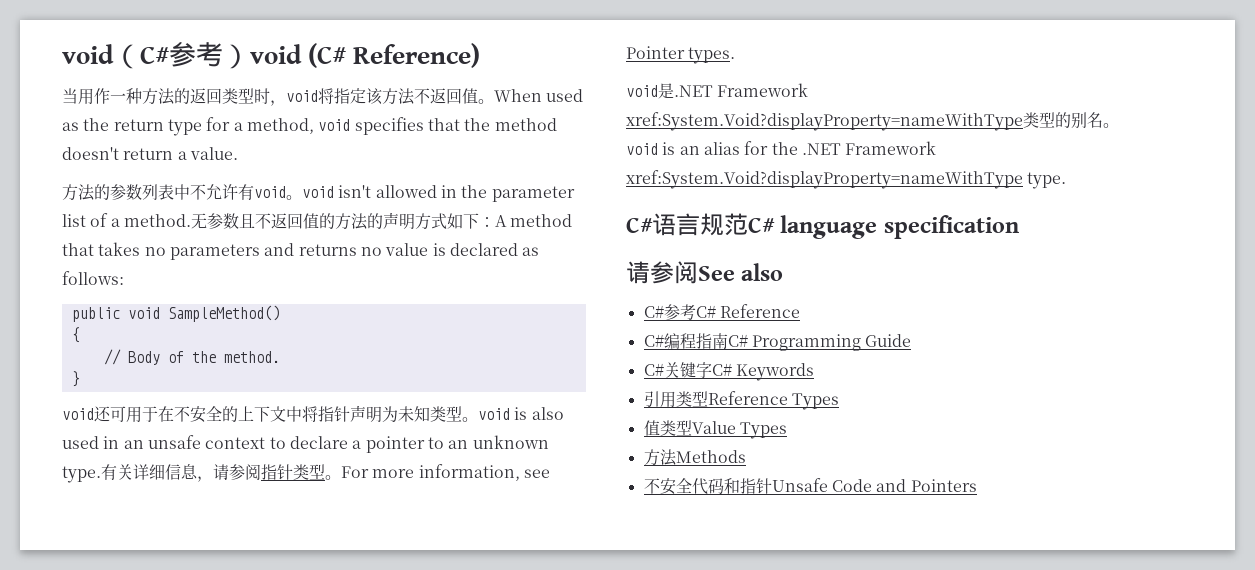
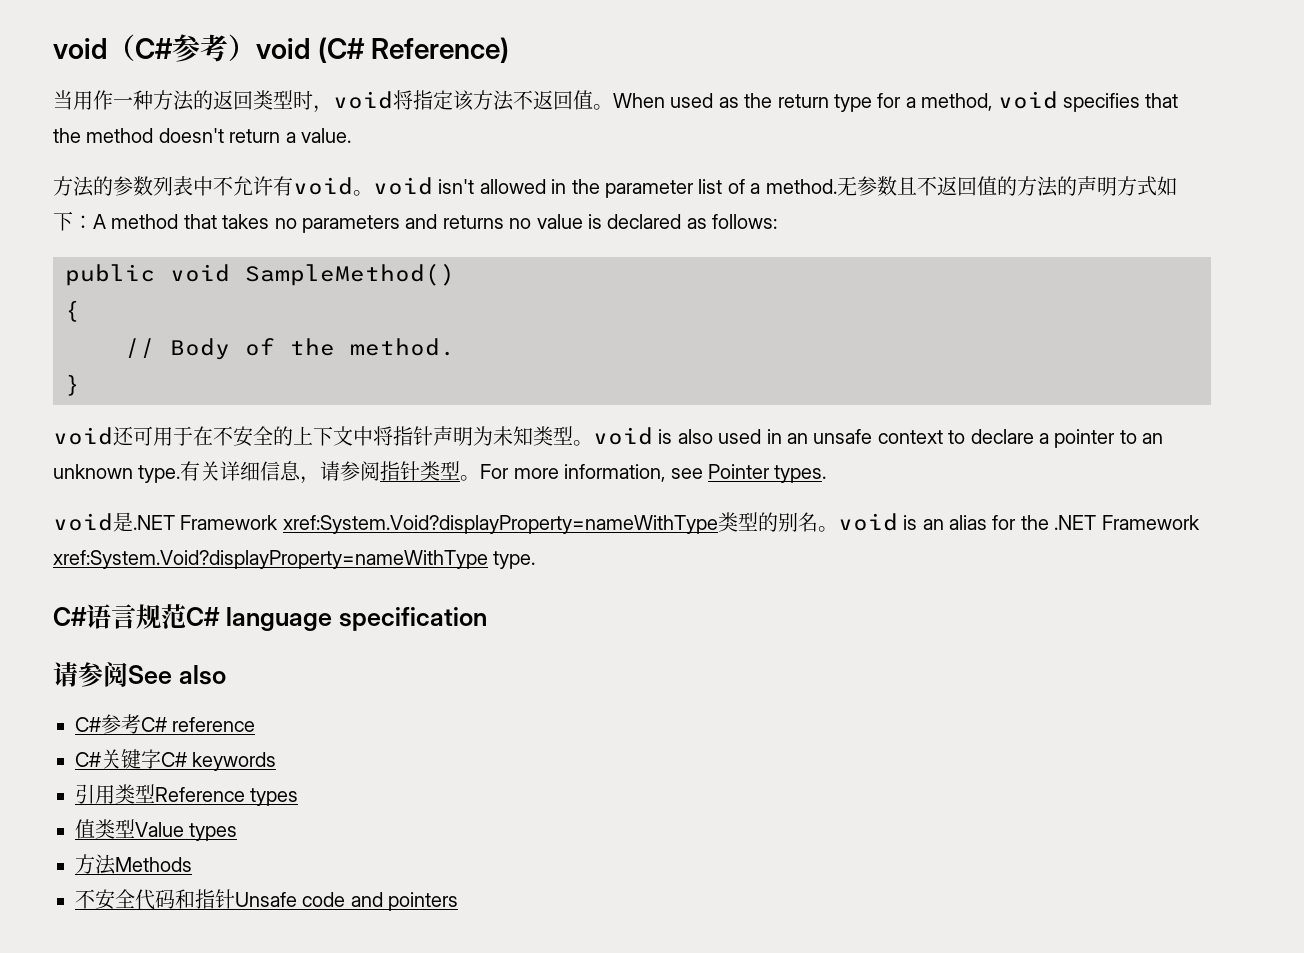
[719,304,800,318] [643,333,912,351] Reference // C#编程指南C# Programming Guide -> [172,717,256,732] reference
[735,363,814,381] Keywords -> [192,752,277,771] keywords
[791,393,839,410] Types -> [250,788,299,806] types
[739,422,787,439] Types -> [189,823,238,841] types
[831,479,977,492] Code and Pointers -> [302,892,459,911] code and pointers

